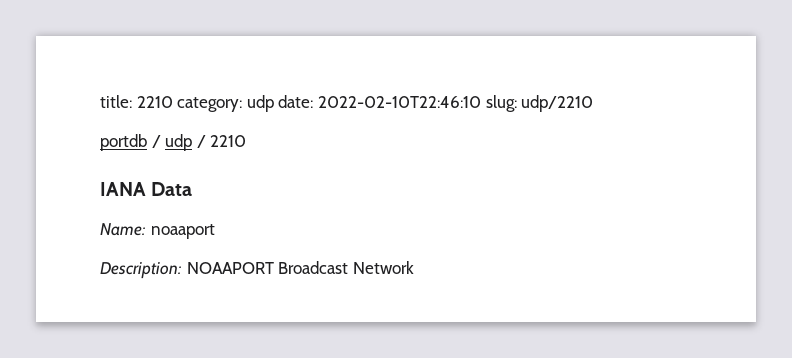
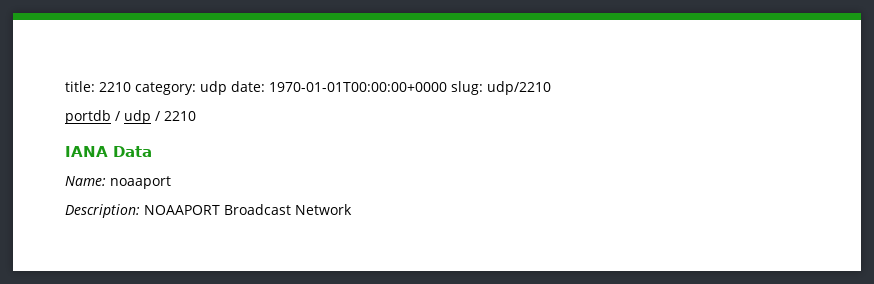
[317,96,481,108] 2022-02-10T22:46:10 -> [269,82,447,92] 1970-01-01T00:00:00+0000

